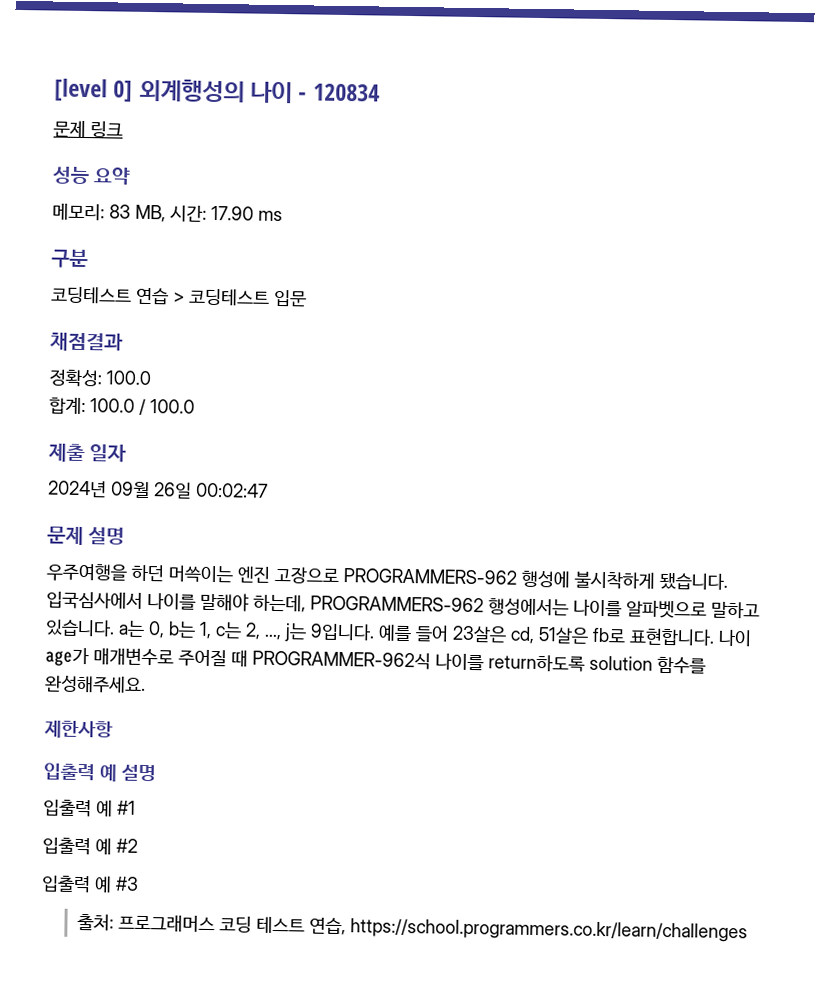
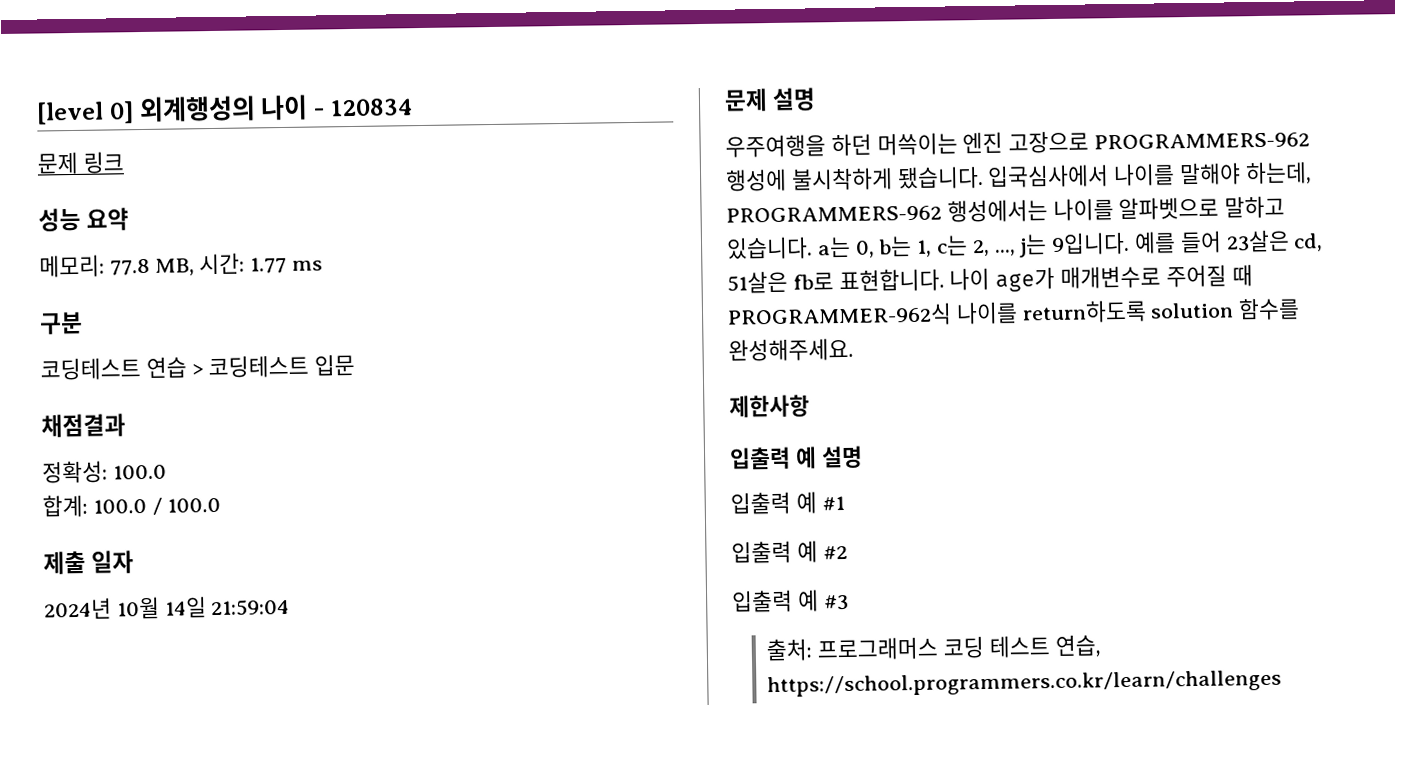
[109,204,131,219] 83 -> [109,258,150,276] 77.8
[211,205,254,221] 17.90 -> [250,256,288,274] 1.77
[111,481,268,499] 09월 26일 00:02:47 -> [116,596,291,620] 10월 14일 21:59:04

